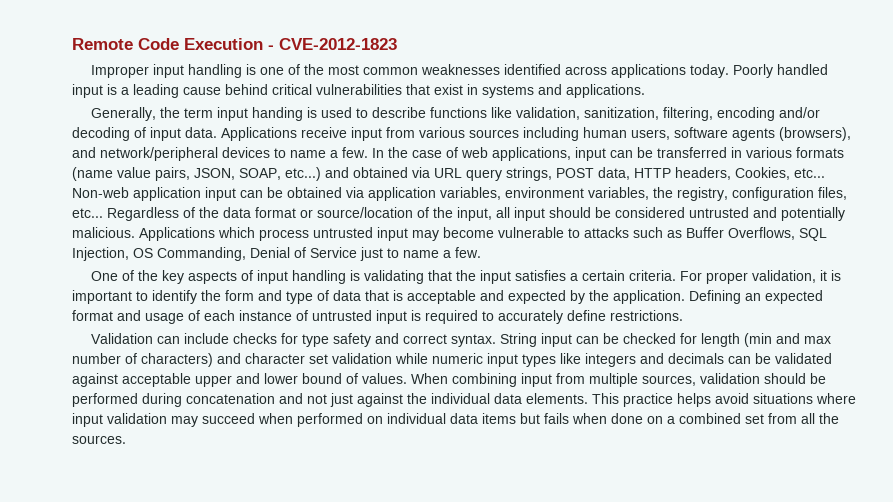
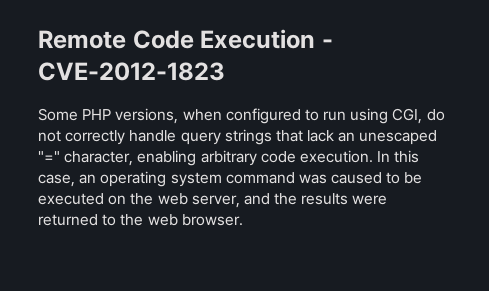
[90,64,828,78] [72,84,645,98] [90,107,820,121] [72,127,851,141] [72,147,844,161] [72,167,825,181] [72,187,847,201] [72,207,845,221] [72,227,827,241] [72,247,481,261] [90,270,841,284] [72,290,823,304] [72,310,683,324] [90,333,831,347] [72,353,832,367] [72,373,826,387] [72,393,856,407] [72,413,839,427] [72,435,126,444] Improper input handling is one of the most common weaknesses identified across applications today. Poorly handled input is a leading cause behind critical vulnerabilities that exist in systems and applications. // Generally, the term input handing is used to describe functions like validation, sanitization, filtering, encoding and/or decoding of input data. Applications receive input from various sources including human users, software agents (browsers), and network/peripheral devices to name a few. In the case of web applications, input can be transferred in various formats (name value pairs, JSON, SOAP, etc...) and obtained via URL query strings, POST data, HTTP headers, Cookies, etc... Non-web application input can be obtained via application variables, environment variables, the registry, configuration files, etc... Regardless of the data format or source/location of the input, all input should be considered untrusted and potentially malicious. Applications which process untrusted input may become vulnerable to attacks such as Buffer Overflows, SQL Injection, OS Commanding, Denial of Service just to name a few. // One of the key aspects of input handling is validating that the input satisfies a certain criteria. For proper validation, it is important to identify the form and type of data that is acceptable and expected by the application. Defining an expected format and usage of each instance of untrusted input is required to accurately define restrictions. // Validation can include checks for type safety and correct syntax. String input can be checked for length (min and max number of characters) and character set validation while numeric input types like integers and decimals can be validated against acceptable upper and lower bound of values. When combining input from multiple sources, validation should be performed during concatenation and not just against the individual data elements. This practice helps avoid situations where input validation may succeed when performed on individual data items but fails when done on a combined set from all the sources. -> [38,108,445,124] [38,129,438,145] [38,150,420,166] [38,171,423,187] [38,193,388,208] [38,214,243,226] Some PHP versions, when configured to run using CGI, do not correctly handle query strings that lack an unescaped "=" character, enabling arbitrary code execution. In this case, an operating system command was caused to be executed on the web server, and the results were returned to the web browser.

